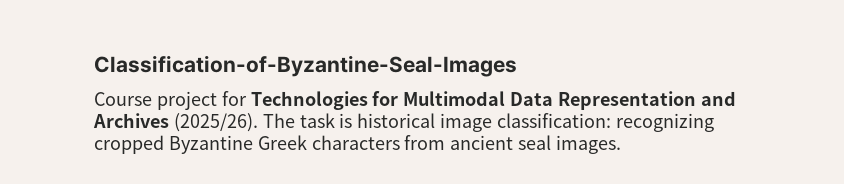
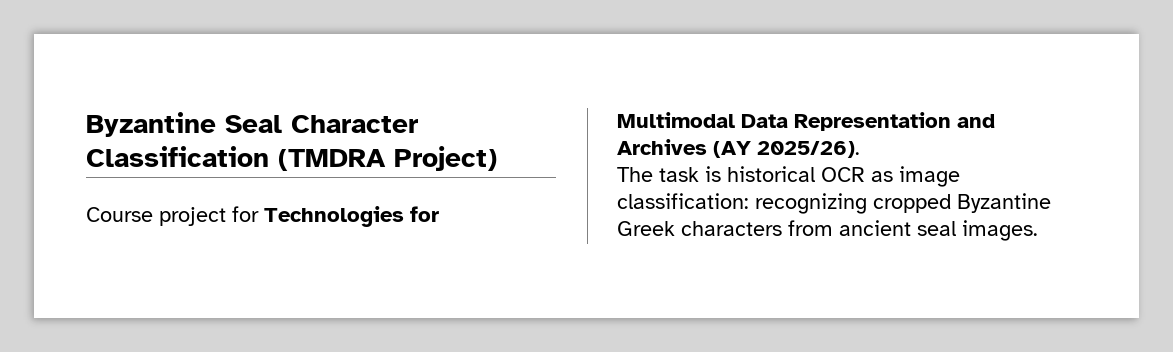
[94,55,517,77] Classification-of-Byzantine-Seal-Images -> [86,112,418,137] [86,146,497,171] Byzantine Seal Character Classification (TMDRA Project)
[173,113,258,132] (2025/26). -> [713,141,860,158] (AY 2025/26). //
(436, 120) none -> [821,167,893,182] OCR as

